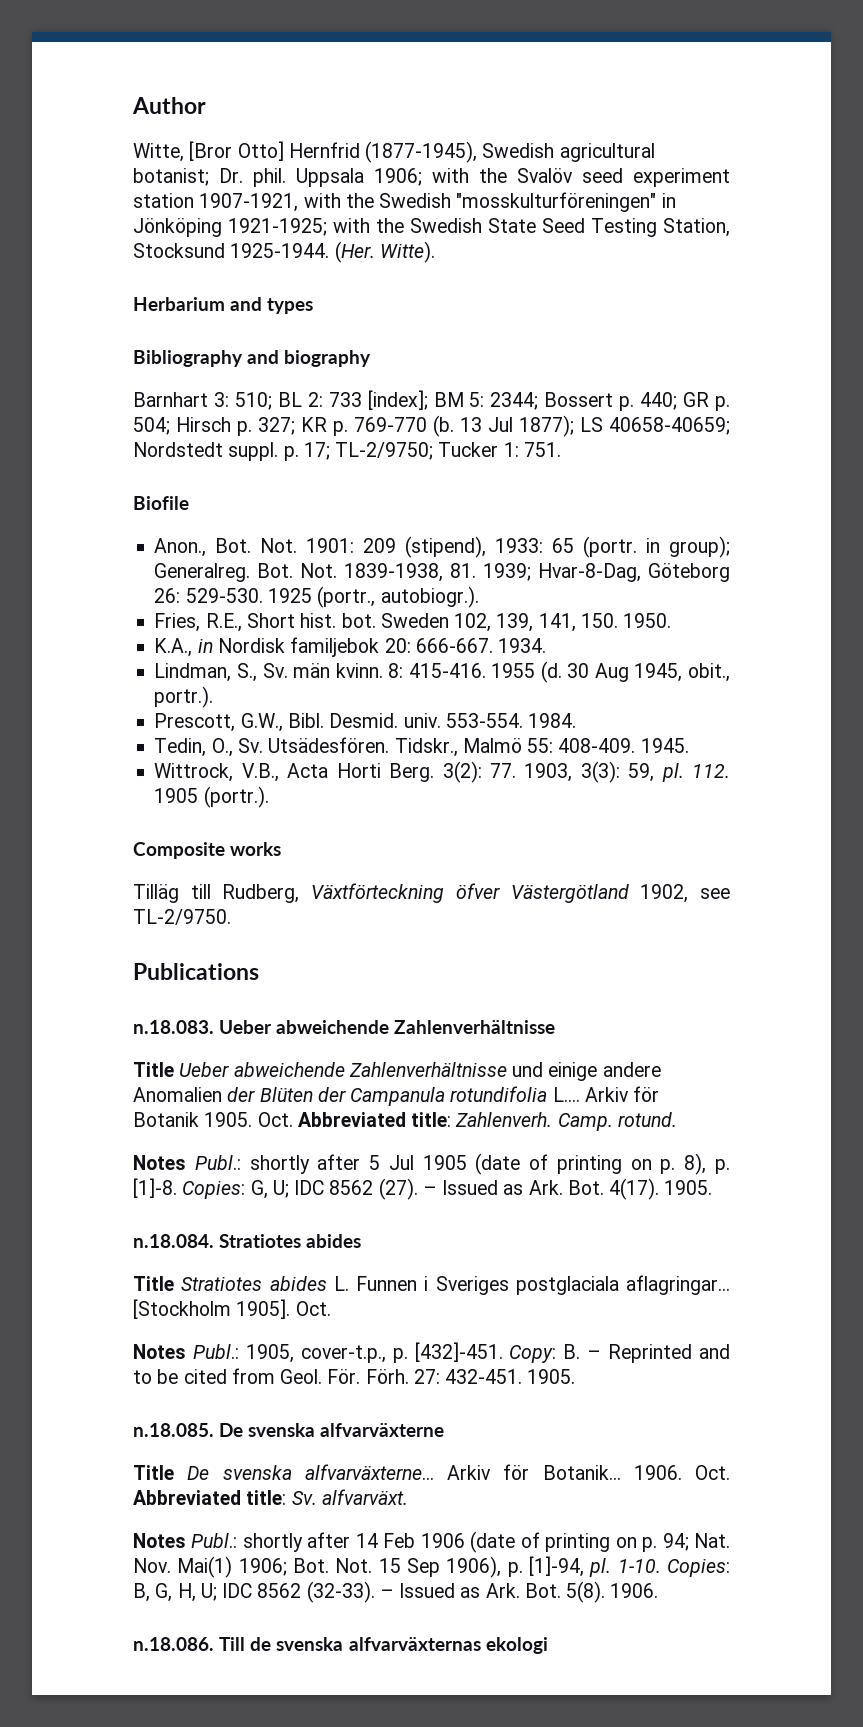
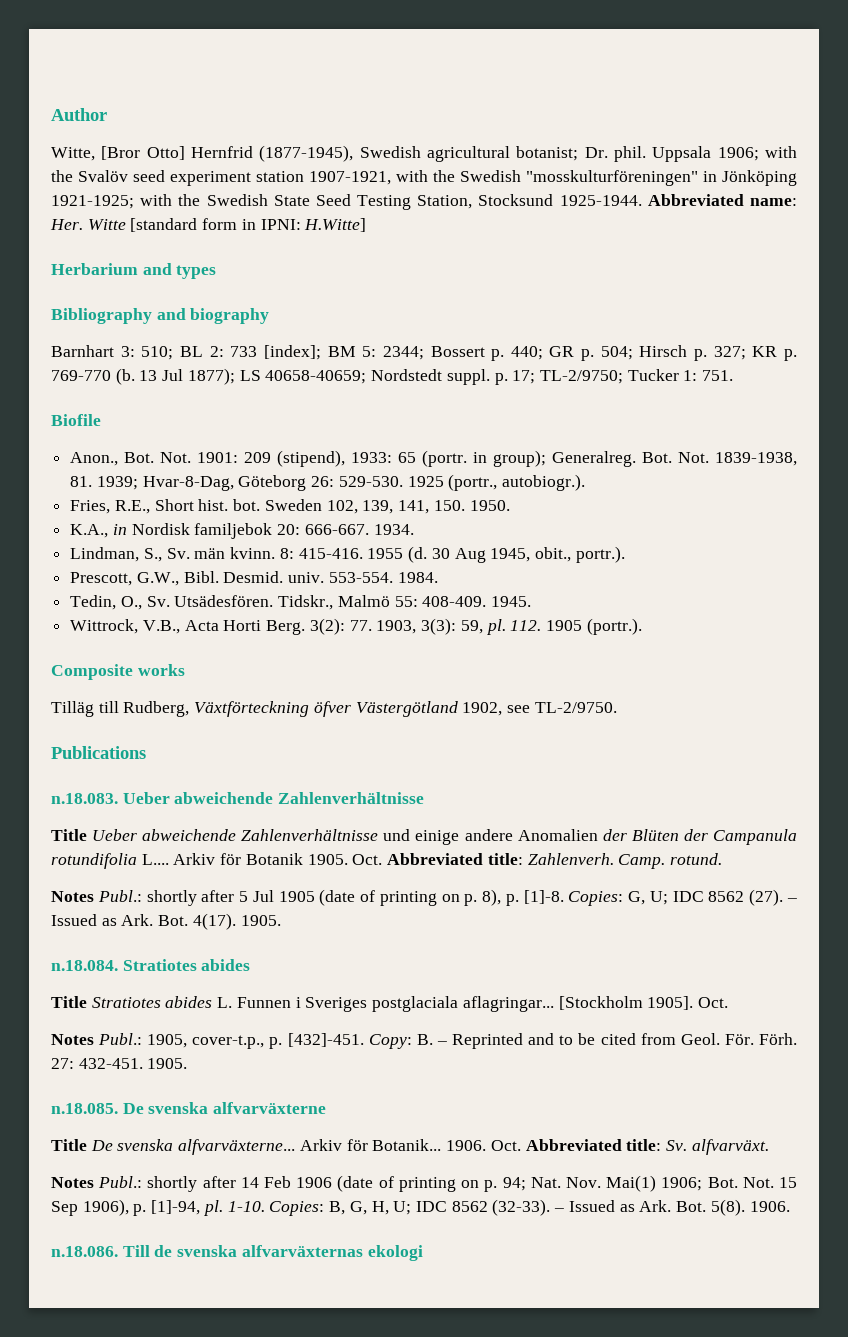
[334,241,435,263] (Her. Witte). -> [647,194,797,206] [50,218,367,232] Abbreviated name: Her. Witte [standard form in IPNI: H.Witte]

